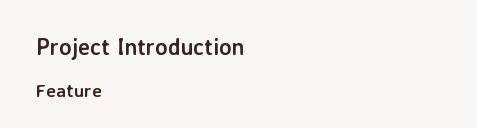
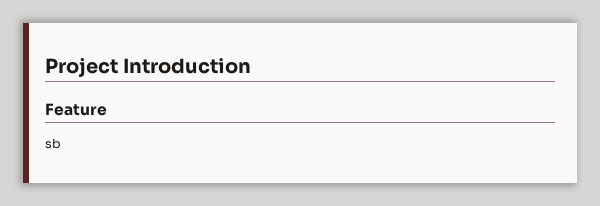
(102, 91) none -> [45,138,61,149] // sb

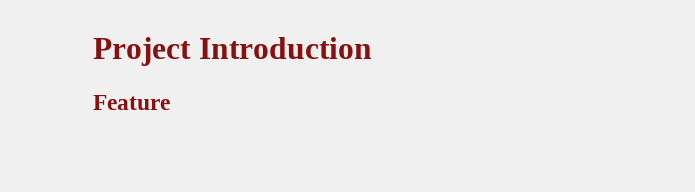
[45,138,61,149] // sb -> (170, 102) none

